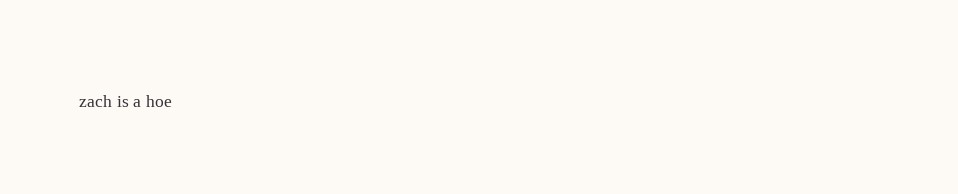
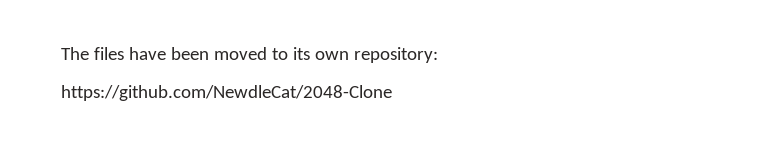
[79,95,173,107] zach is a hoe -> [61,47,438,63] [61,85,392,101] The files have been moved to its own repository: // https://github.com/NewdleCat/2048-Clone

